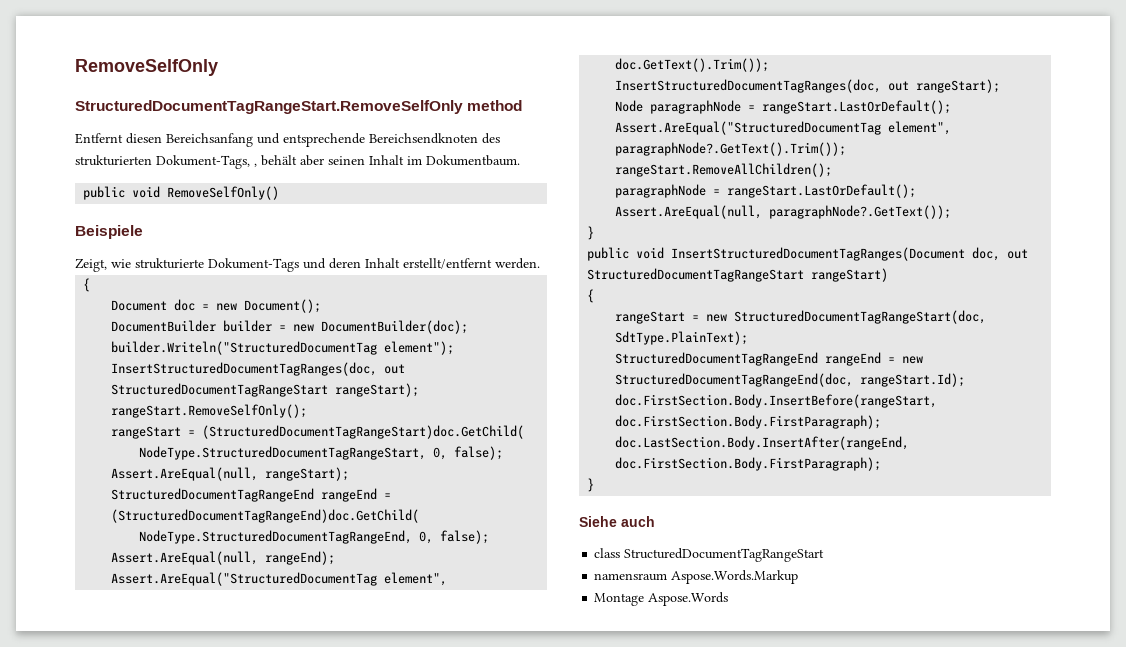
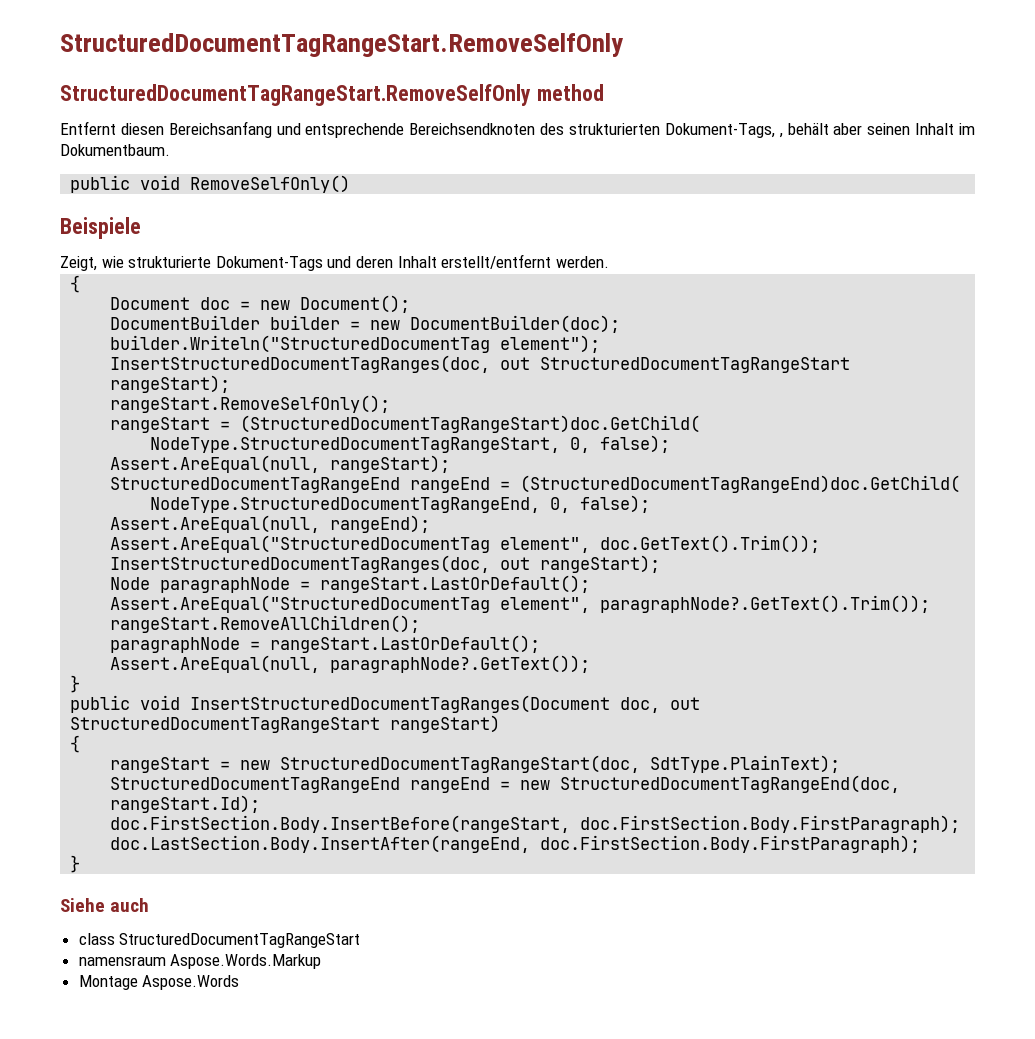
[75,59,218,76] RemoveSelfOnly -> [60,33,623,57] StructuredDocumentTagRangeStart.RemoveSelfOnly

